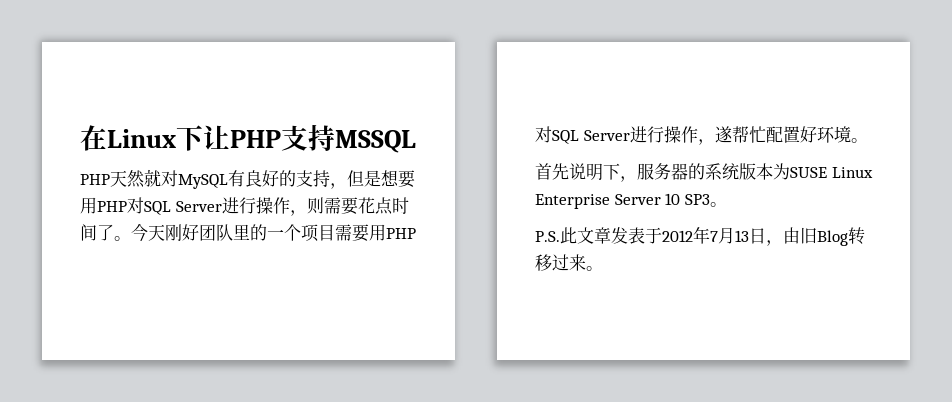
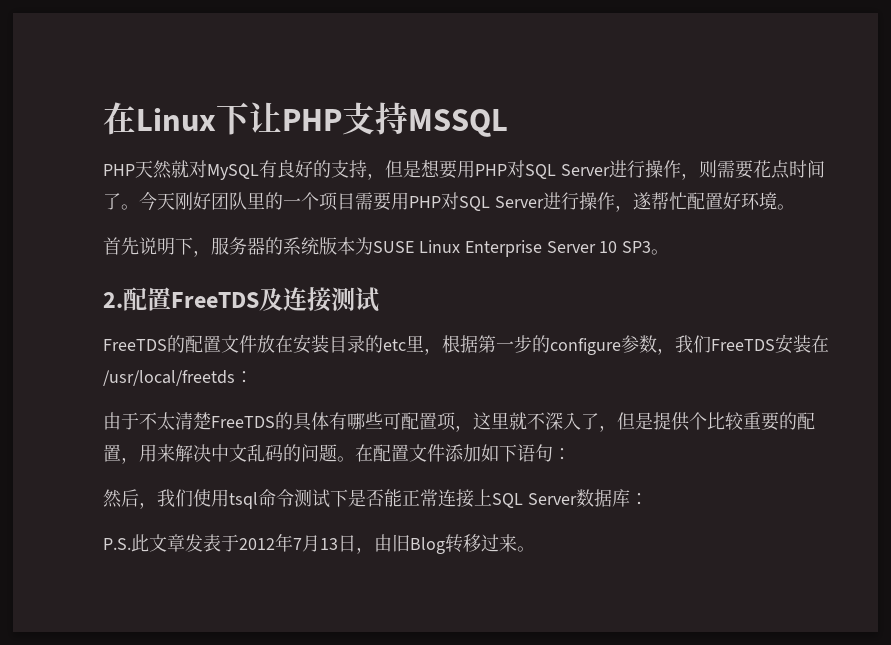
(727, 204) none -> [103,287,379,312] [103,334,829,355] [103,370,253,386] [103,412,815,432] [103,444,571,464] [103,489,648,509] // 2.配置FreeTDS及连接测试 // FreeTDS的配置文件放在安装目录的etc里，根据第一步的configure参数，我们FreeTDS安装在/usr/local/freetds： // 由于不太清楚FreeTDS的具体有哪些可配置项，这里就不深入了，但是提供个比较重要的配置，用来解决中文乱码的问题。在配置文件添加如下语句： // 然后，我们使用tsql命令测试下是否能正常连接上SQL Server数据库：

